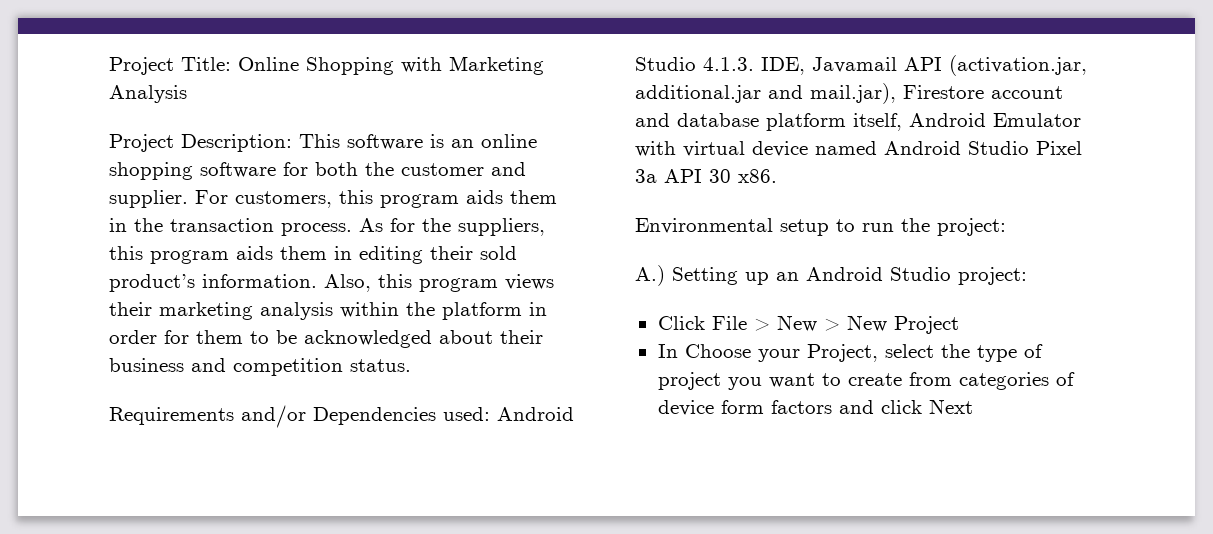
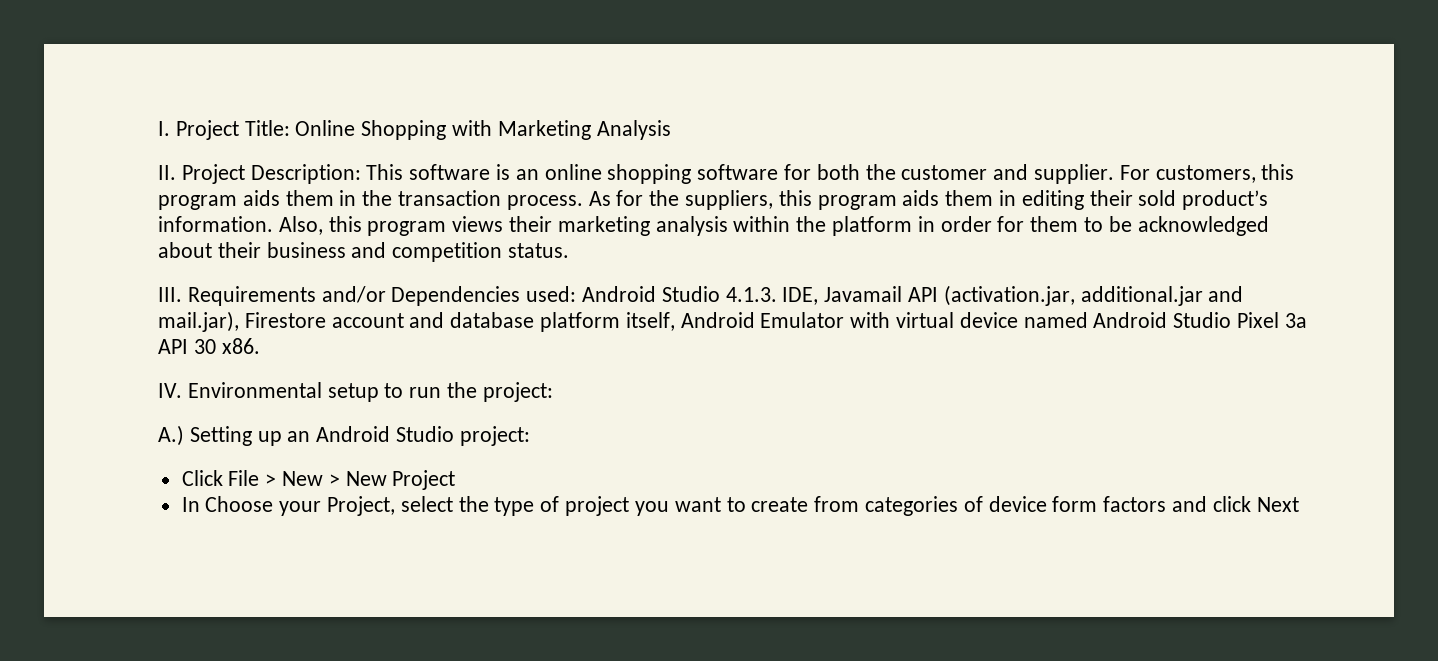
(109, 66) none -> [158,121,170,136] I.
(187, 94) none -> [158,165,176,180] II.
(411, 365) none -> [158,287,182,302] III.
(777, 176) none -> [158,383,182,398] IV.

